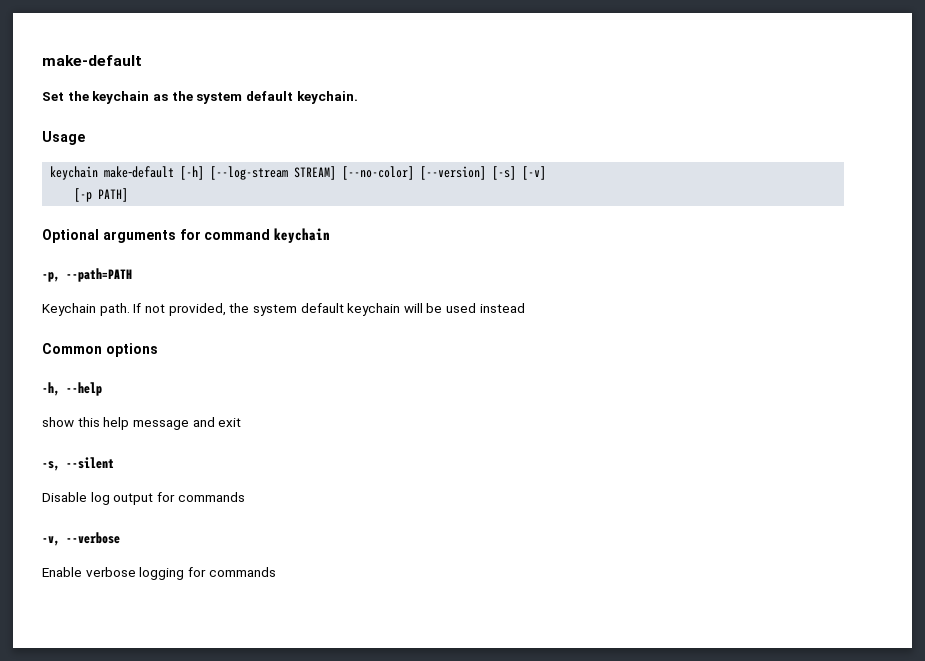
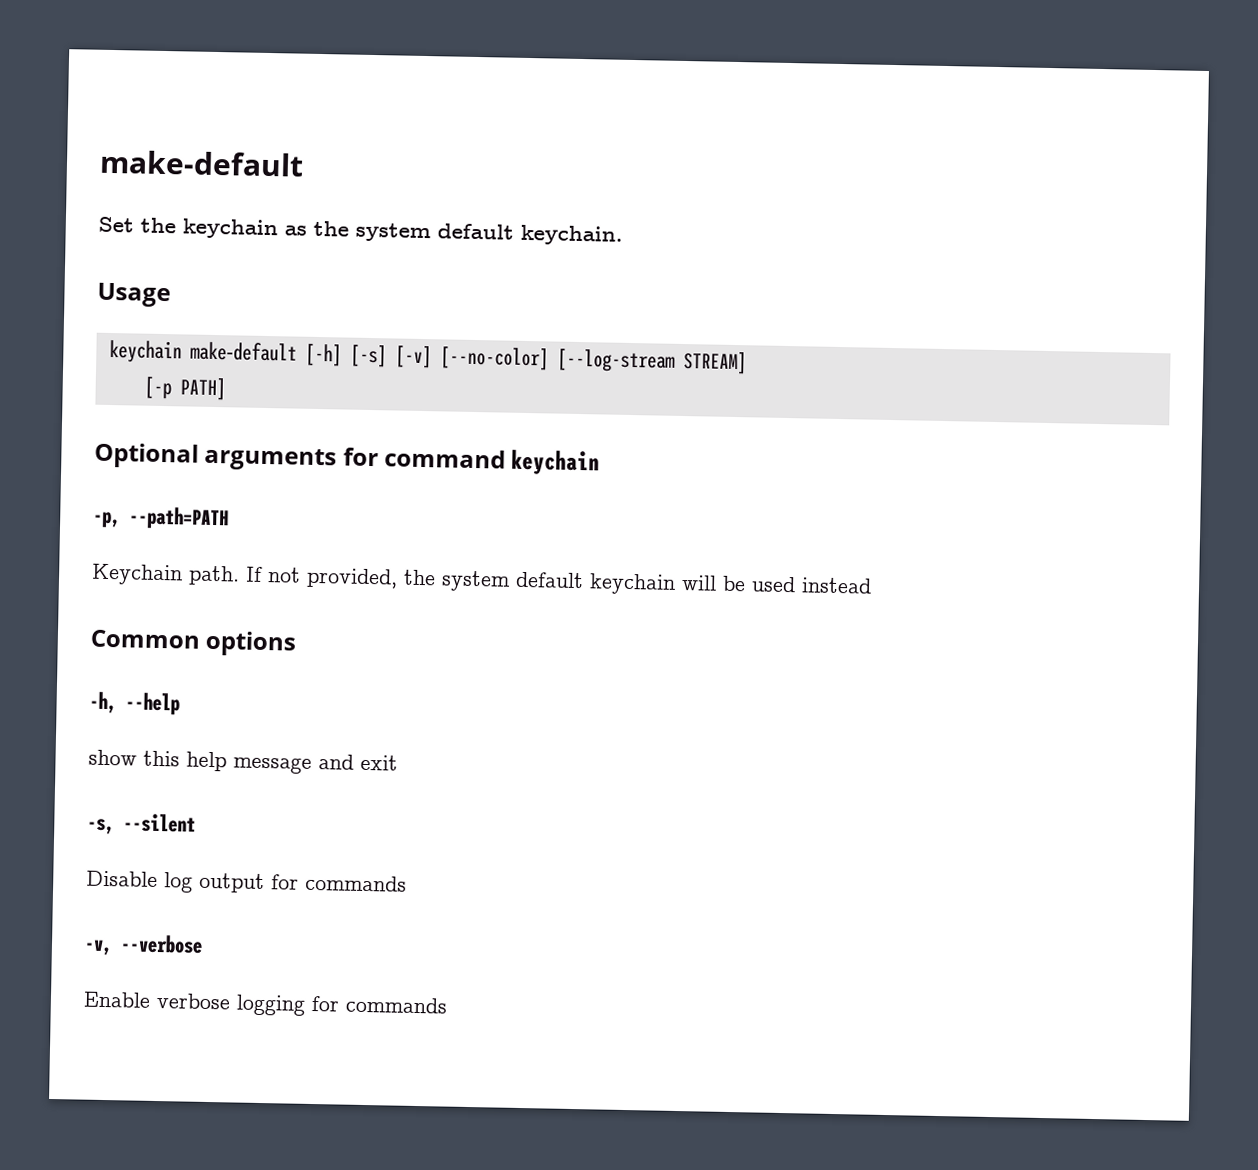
(205, 173) none -> [349,344,549,371] [-s] [-v] [--no-color]
[342,166,547,180] [--no-color] [--version] [-s] [-v] -> (747, 362) none

